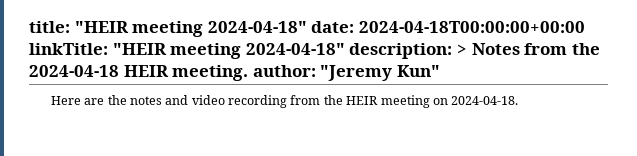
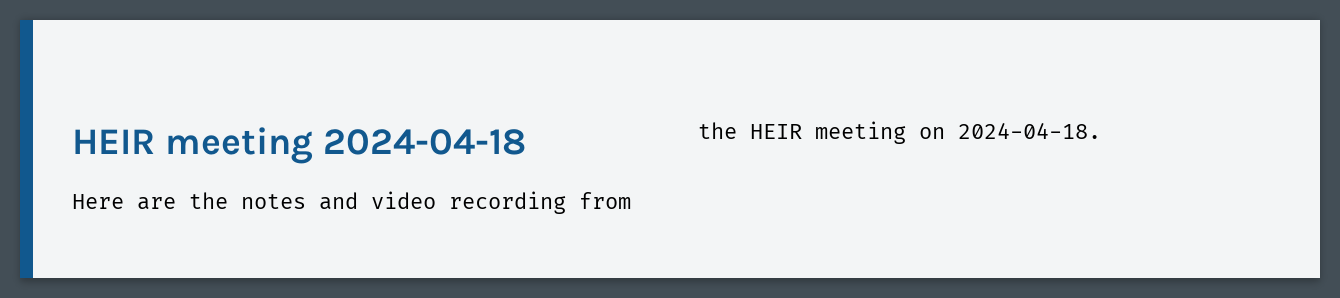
[29,21,585,37] [29,43,600,59] [29,65,440,81] title: "HEIR meeting 2024-04-18" date: 2024-04-18T00:00:00+00:00 linkTitle: "HEIR meeting 2024-04-18" description: > Notes from the 2024-04-18 HEIR meeting. author: "Jeremy Kun" -> [72,127,527,164] HEIR meeting 2024-04-18

